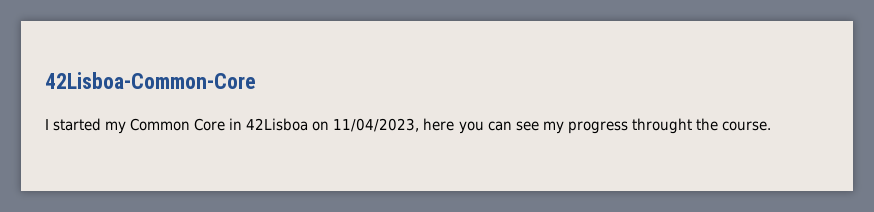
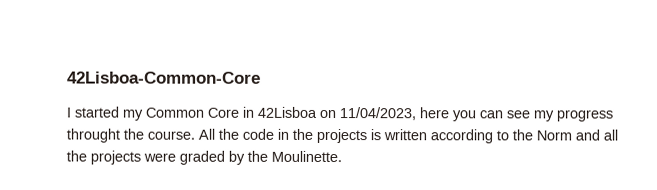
(771, 126) none -> [198,128,618,144] [66,150,342,165] All the code in the projects is written according to the Norm and all the projects were graded by the Moulinette.

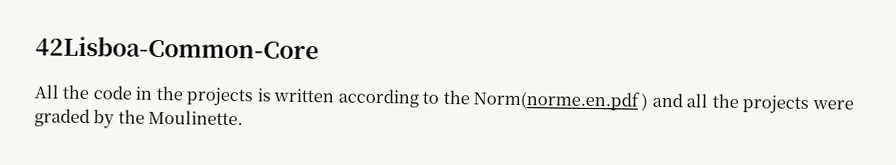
[66,106,613,122] [66,128,195,143] I started my Common Core in 42Lisboa on 11/04/2023, here you can see my progress throught the course. -> (319, 47) none
[536,130,572,141] Norm -> [473,90,649,111] Norm(norme.en.pdf )

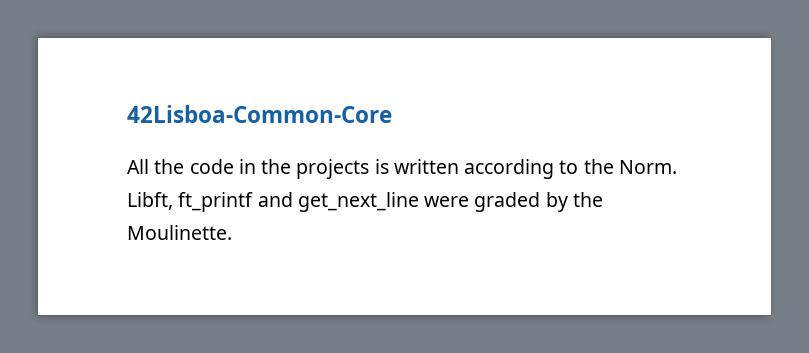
[473,90,810,114] Norm(norme.en.pdf ) and all the projects -> [618,160,677,174] [127,192,419,212] Norm. Libft, ft_printf and get_next_line

